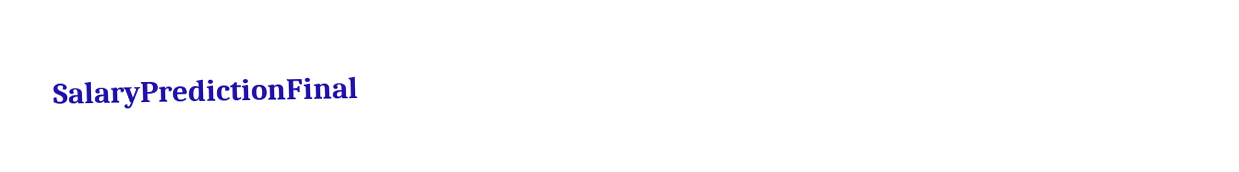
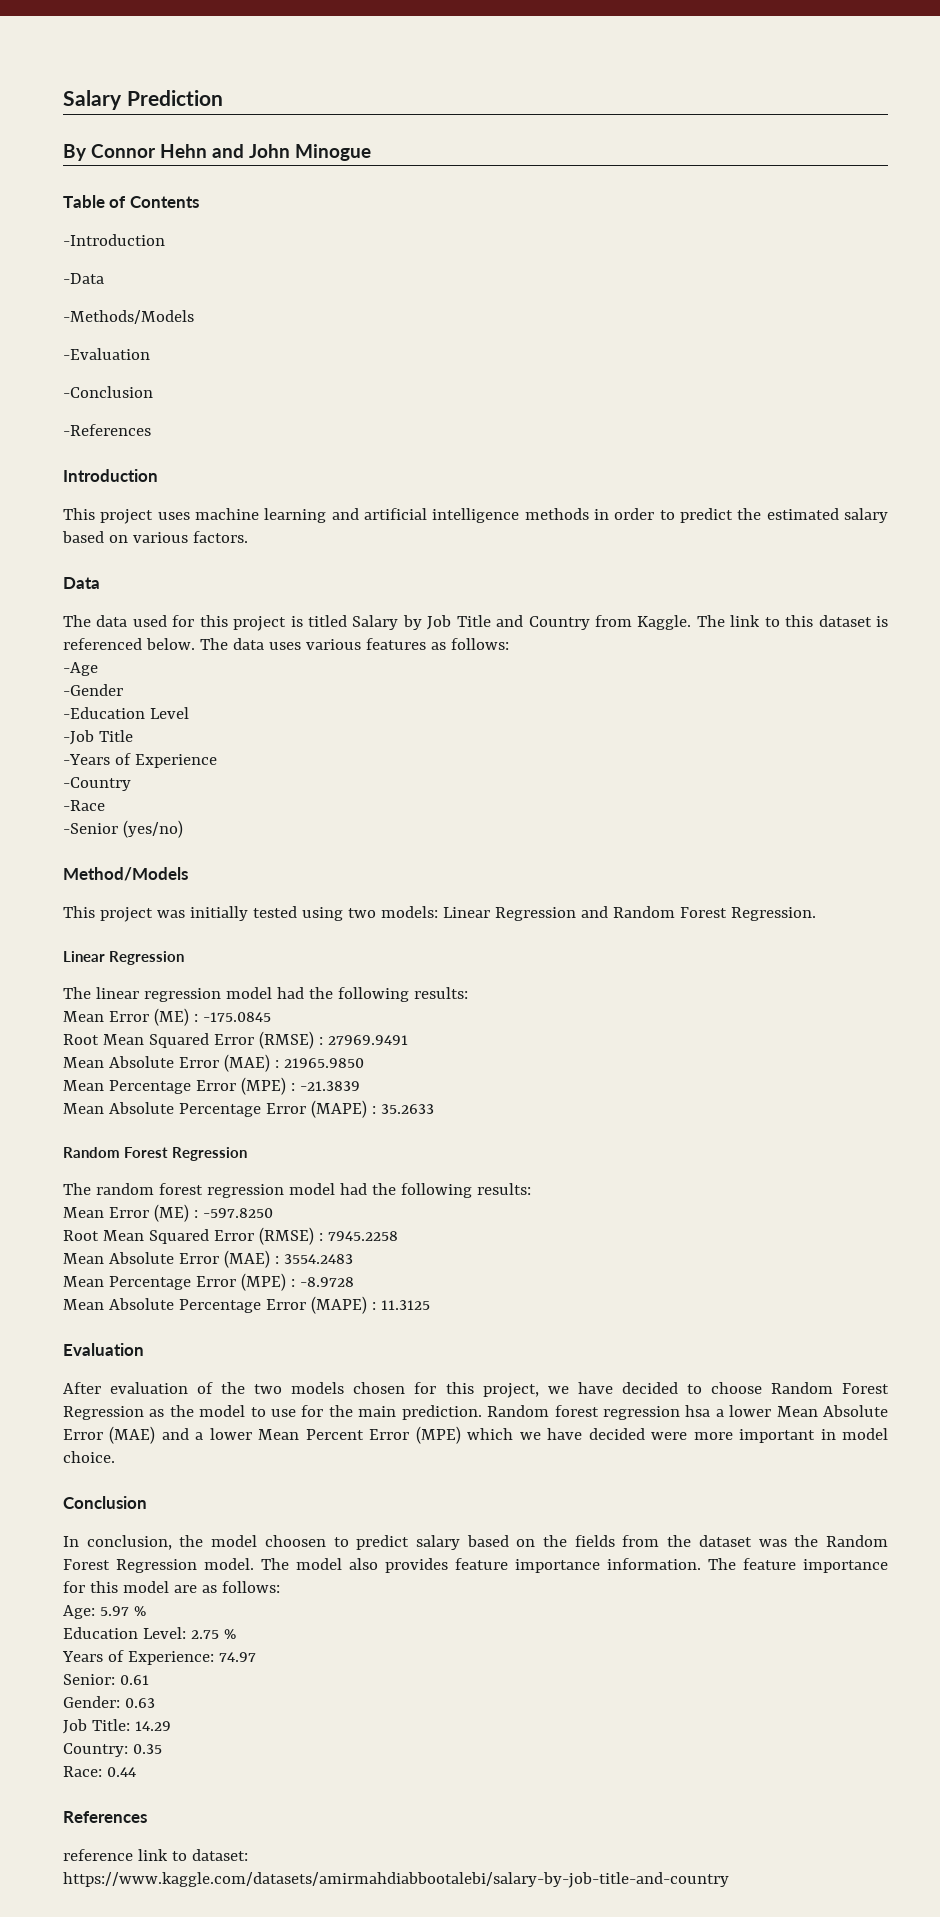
[52,75,359,110] SalaryPredictionFinal -> [63,90,223,110] [63,144,371,161] [63,195,199,208] [63,234,165,246] [63,273,104,284] [63,310,194,324] [63,348,150,360] [63,386,153,398] [63,424,151,436] [63,469,158,482] [63,508,889,524] [62,531,248,543] [63,577,100,589] [63,615,889,631] [63,638,509,650] [63,662,98,676] [63,684,123,696] [63,707,189,719] [63,730,133,745] [63,753,217,768] [63,777,131,791] [63,800,105,811] [63,820,183,838] [63,867,188,881] [63,906,816,922] [63,951,184,965] [63,987,468,1002] [63,1008,271,1026] [63,1031,408,1049] [63,1054,364,1072] [63,1077,360,1095] [63,1100,434,1118] [63,1147,247,1161] [63,1183,531,1198] [63,1204,273,1222] [63,1227,398,1245] [63,1250,353,1268] [63,1273,354,1291] [63,1296,430,1314] [63,1343,144,1356] [63,1382,889,1398] [63,1405,888,1420] [63,1426,889,1444] [63,1451,115,1463] [63,1496,147,1509] [63,1535,889,1550] [63,1558,888,1573] [63,1581,280,1593] [63,1605,146,1619] [63,1627,236,1639] [62,1650,256,1665] [63,1674,149,1685] [63,1696,155,1708] [63,1719,171,1734] [63,1743,162,1757] [63,1766,136,1777] [63,1811,147,1823] [63,1849,248,1861] [63,1872,729,1888] Salary Prediction // By Connor Hehn and John Minogue // Table of Contents // -Introduction // -Data // -Methods/Models // -Evaluation // -Conclusion // -References // Introduction // This project uses machine learning and artificial intelligence methods in order to predict the estimated salary based on various factors. // Data // The data used for this project is titled Salary by Job Title and Country from Kaggle. The link to this dataset is referenced below. The data uses various features as follows: // -Age // -Gender // -Education Level // -Job Title // -Years of Experience // -Country // -Race // -Senior (yes/no) // Method/Models // This project was initially tested using two models: Linear Regression and Random Forest Regression. // Linear Regression // The linear regression model had the following results: // Mean Error (ME) : -175.0845 // Root Mean Squared Error (RMSE) : 27969.9491 // Mean Absolute Error (MAE) : 21965.9850 // Mean Percentage Error (MPE) : -21.3839 // Mean Absolute Percentage Error (MAPE) : 35.2633 // Random Forest Regression // The random forest regression model had the following results: // Mean Error (ME) : -597.8250 // Root Mean Squared Error (RMSE) : 7945.2258 // Mean Absolute Error (MAE) : 3554.2483 // Mean Percentage Error (MPE) : -8.9728 // Mean Absolute Percentage Error (MAPE) : 11.3125 // Evaluation // After evaluation of the two models chosen for this project, we have decided to choose Random Forest Regression as the model to use for the main prediction. Random forest regression hsa a lower Mean Absolute Error (MAE) and a lower Mean Percent Error (MPE) which we have decided were more important in model choice. // Conclusion // In conclusion, the model choosen to predict salary based on the fields from the dataset was the Random Forest Regression model. The model also provides feature importance information. The feature importance for this model are as follows: // Age: 5.97 % // Education Level: 2.75 % // Years of Experience: 74.97 // Senior: 0.61 // Gender: 0.63 // Job Title: 14.29 // Country: 0.35 // Race: 0.44 // References // reference link to dataset: https://www.kaggle.com/datasets/amirmahdiabbootalebi/salary-by-job-title-and-country

